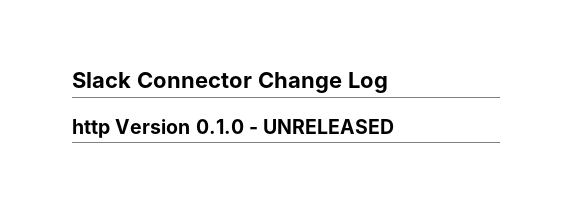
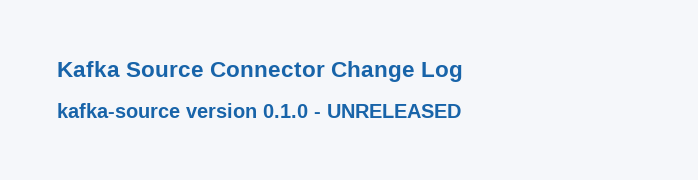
[72,72,131,88] Slack -> [57,61,205,77] Kafka Source
[72,119,191,138] http Version -> [57,103,257,118] kafka-source version

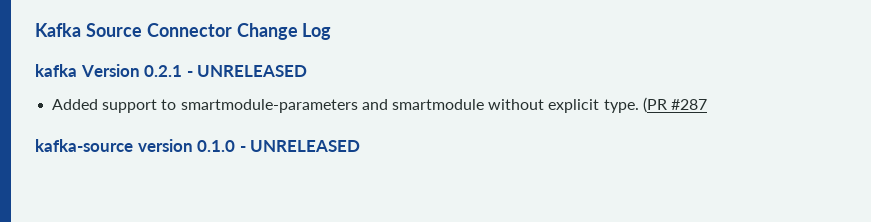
(464, 72) none -> [35,64,308,77] [52,97,707,113] // kafka Version 0.2.1 - UNRELEASED // Added support to smartmodule-parameters and smartmodule without explicit type. (PR #287

